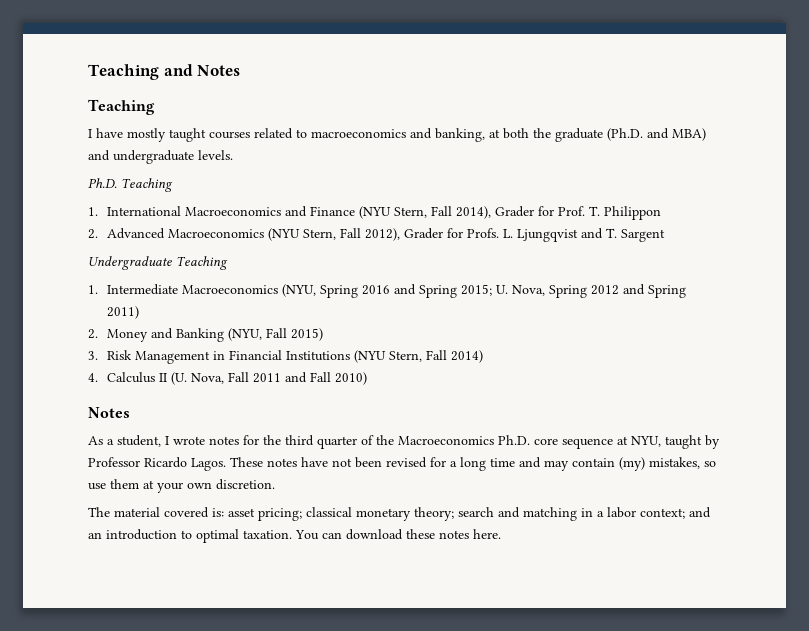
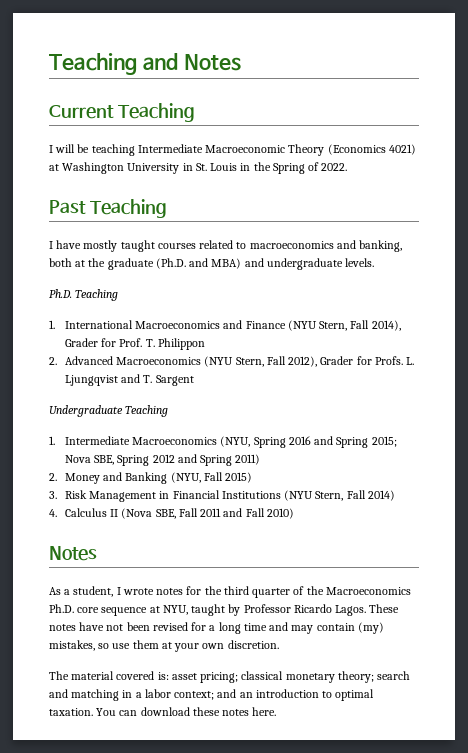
(241, 70) none -> [49,103,195,122] [49,144,416,156] [49,162,348,174] [49,200,86,214] Current Teaching // I will be teaching Intermediate Macroeconomic Theory (Economics 4021) at Washington University in St. Louis in the Spring of 2022. // Past
[489,128,529,139] at both -> [49,258,86,267] both at
[495,285,545,296] U. Nova, -> [64,455,115,465] Nova SBE,
[170,372,224,385] (U. Nova, -> [121,508,176,519] (Nova SBE,

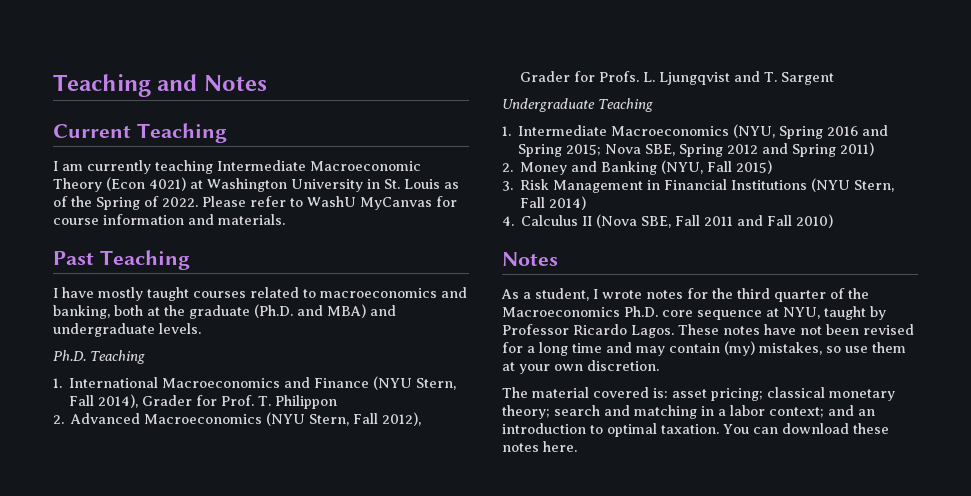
[55,144,90,153] will be -> [62,160,151,174] am currently
[327,144,386,155] (Economics -> [106,177,145,191] (Econ
[240,163,251,171] in -> [444,182,459,189] [53,196,68,207] as of
(348, 167) none -> [202,196,457,210] [53,214,285,225] Please refer to WashU MyCanvas for course information and materials.

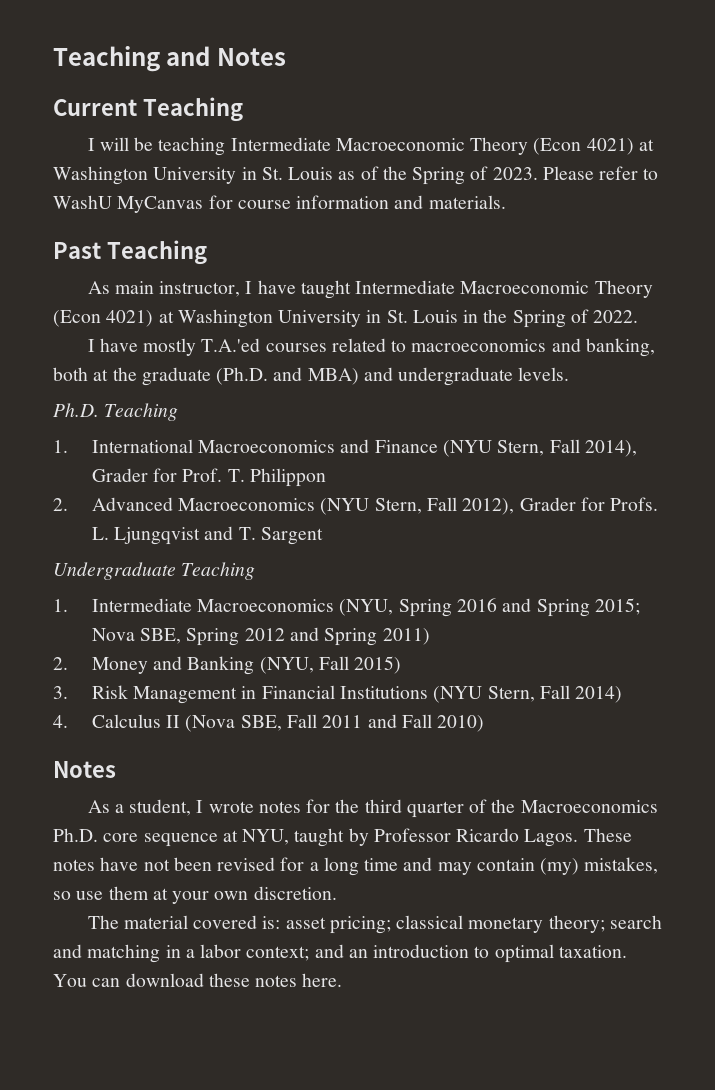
[62,160,151,174] am currently -> [99,137,154,151] will be
[162,197,198,207] 2022. -> [492,167,538,180] 2023.
(190, 260) none -> [87,280,653,299] [53,309,639,328] // As main instructor, I have taught Intermediate Macroeconomic Theory (Econ 4021) at Washington University in St. Louis in the Spring of 2022.
[147,287,189,301] taught -> [201,338,261,352] T.A.'ed

